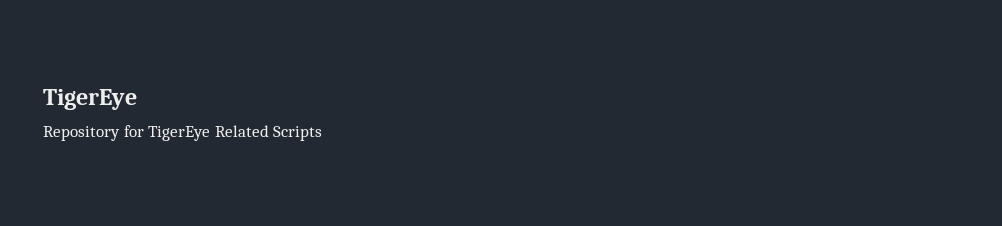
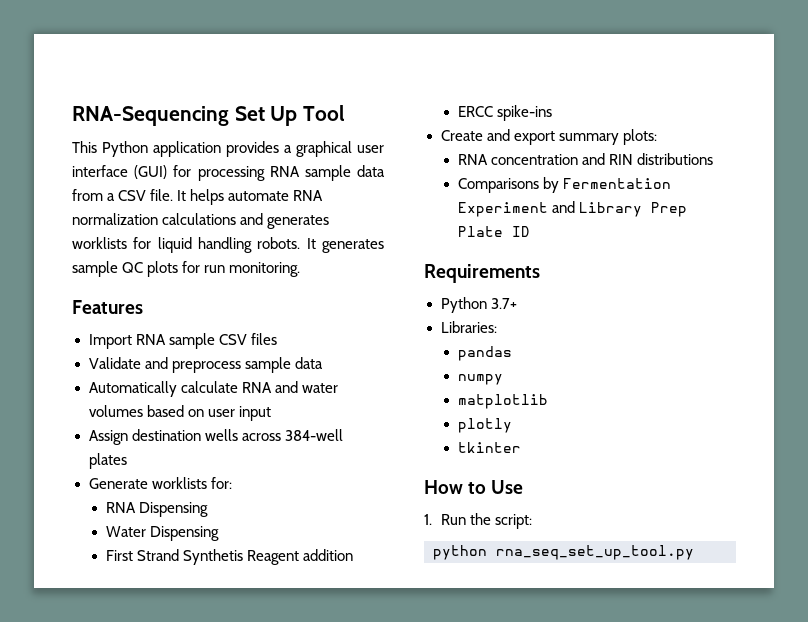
[43,89,137,110] [43,125,323,141] TigerEye // Repository for TigerEye Related Scripts -> [72,105,346,126] [72,141,384,157] [72,165,385,181] [72,189,324,205] [72,213,330,229] [72,237,384,253] [72,261,301,277] [72,300,143,314] [88,333,277,349] [88,357,323,373] [88,381,338,397] [88,405,271,421] [88,429,343,445] [88,453,127,469] [88,477,232,489] [105,502,208,517] [105,526,219,541] [105,549,353,565] [457,105,552,121] [440,129,657,145] [457,153,713,165] [457,177,671,193] [457,201,687,217] [457,226,530,237] [424,264,540,283] [440,297,517,313] [440,321,497,333] [457,346,512,361] [457,374,503,385] [457,394,548,409] [457,418,512,433] [457,442,521,453] [424,480,524,494] [424,513,533,529] [433,545,694,560] RNA-Sequencing Set Up Tool // This Python application provides a graphical user interface (GUI) for processing RNA sample data from a CSV file. It helps automate RNA normalization calculations and generates worklists for liquid handling robots. It generates sample QC plots for run monitoring. // Features // Import RNA sample CSV files // Validate and preprocess sample data // Automatically calculate RNA and water volumes based on user input // Assign destination wells across 384-well plates // Generate worklists for: // RNA Dispensing // Water Dispensing // First Strand Synthetis Reagent addition // ERCC spike-ins // Create and export summary plots: // RNA concentration and RIN distributions // Comparisons by Fermentation Experiment and Library Prep Plate ID // Requirements // Python 3.7+ // Libraries: // pandas // numpy // matplotlib // plotly // tkinter // How to Use // 1. Run the script: // python rna_seq_set_up_tool.py

